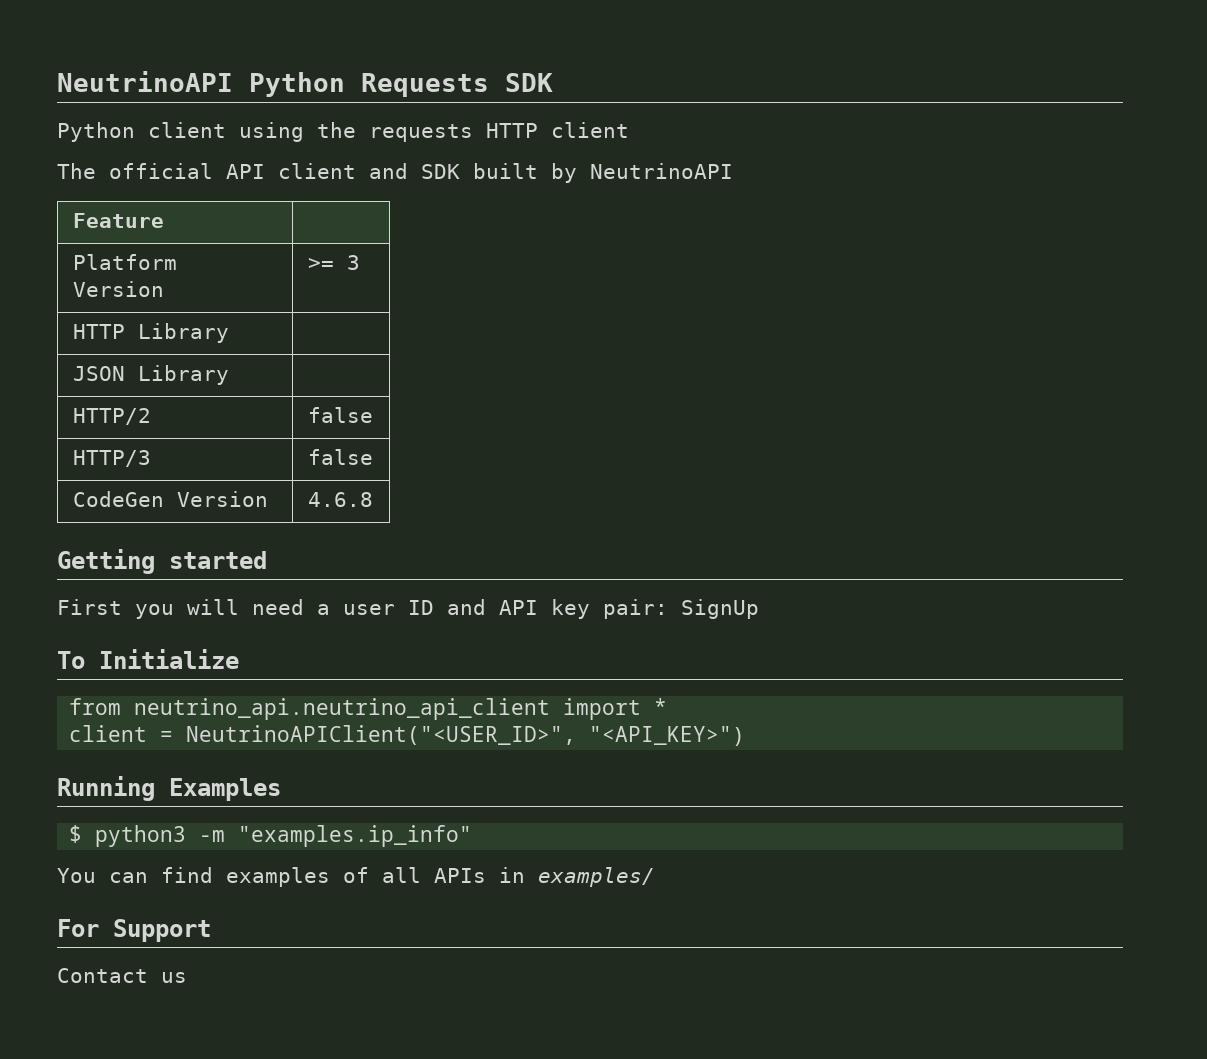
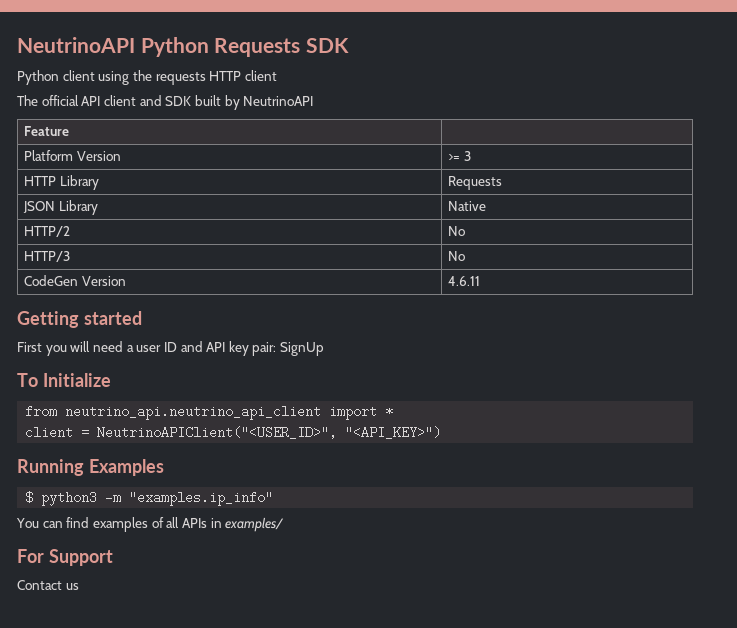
(229, 333) none -> [448,176,503,190] Requests
(229, 375) none -> [448,201,487,211] Native
[307,407,373,423] false -> [448,226,466,236] No
[307,449,373,465] false -> [448,251,466,261] No
[307,492,373,507] 4.6.8 -> [448,276,481,286] 4.6.11

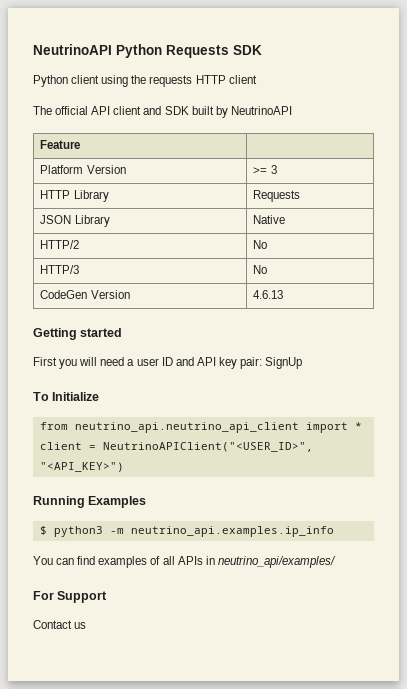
[448,276,481,286] 4.6.11 -> [253,290,284,299] 4.6.13
[129,491,274,506] "examples.ip_info" -> [130,526,334,537] neutrino_api.examples.ip_info
[225,517,285,532] examples/ -> [217,556,336,568] neutrino_api/examples/

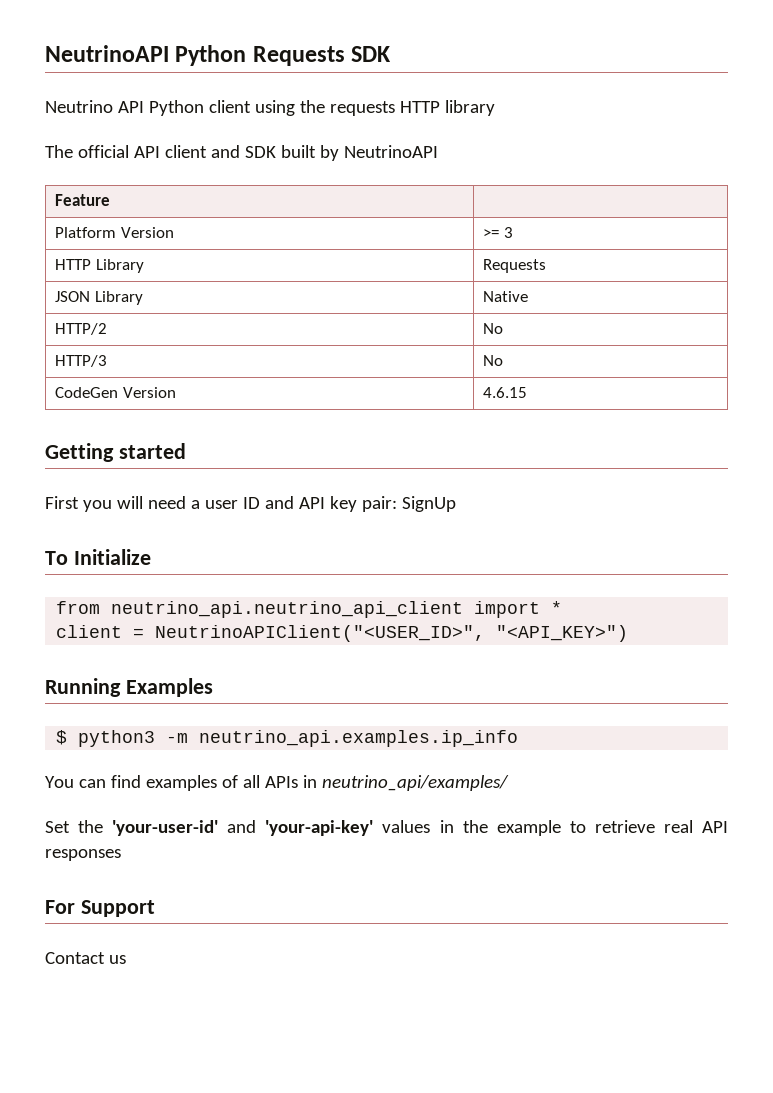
(262, 50) none -> [45,100,144,113] Neutrino API
[228,75,257,84] client -> [444,100,495,116] library
[253,290,284,299] 4.6.13 -> [483,387,528,398] 4.6.15
(336, 562) none -> [45,820,728,836] [45,849,121,861] // Set the 'your-user-id' and 'your-api-key' values in the example to retrieve real API responses

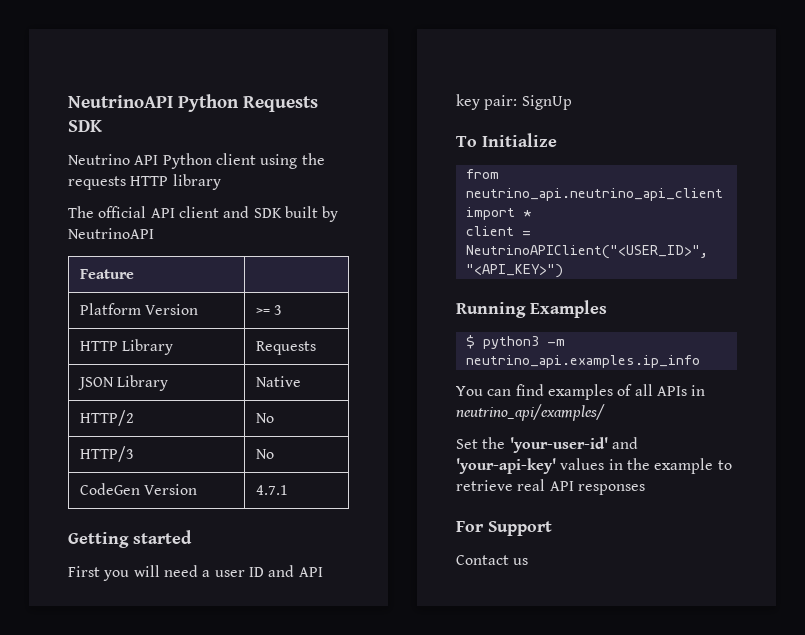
[483,387,528,398] 4.6.15 -> [255,485,288,495] 4.7.1

